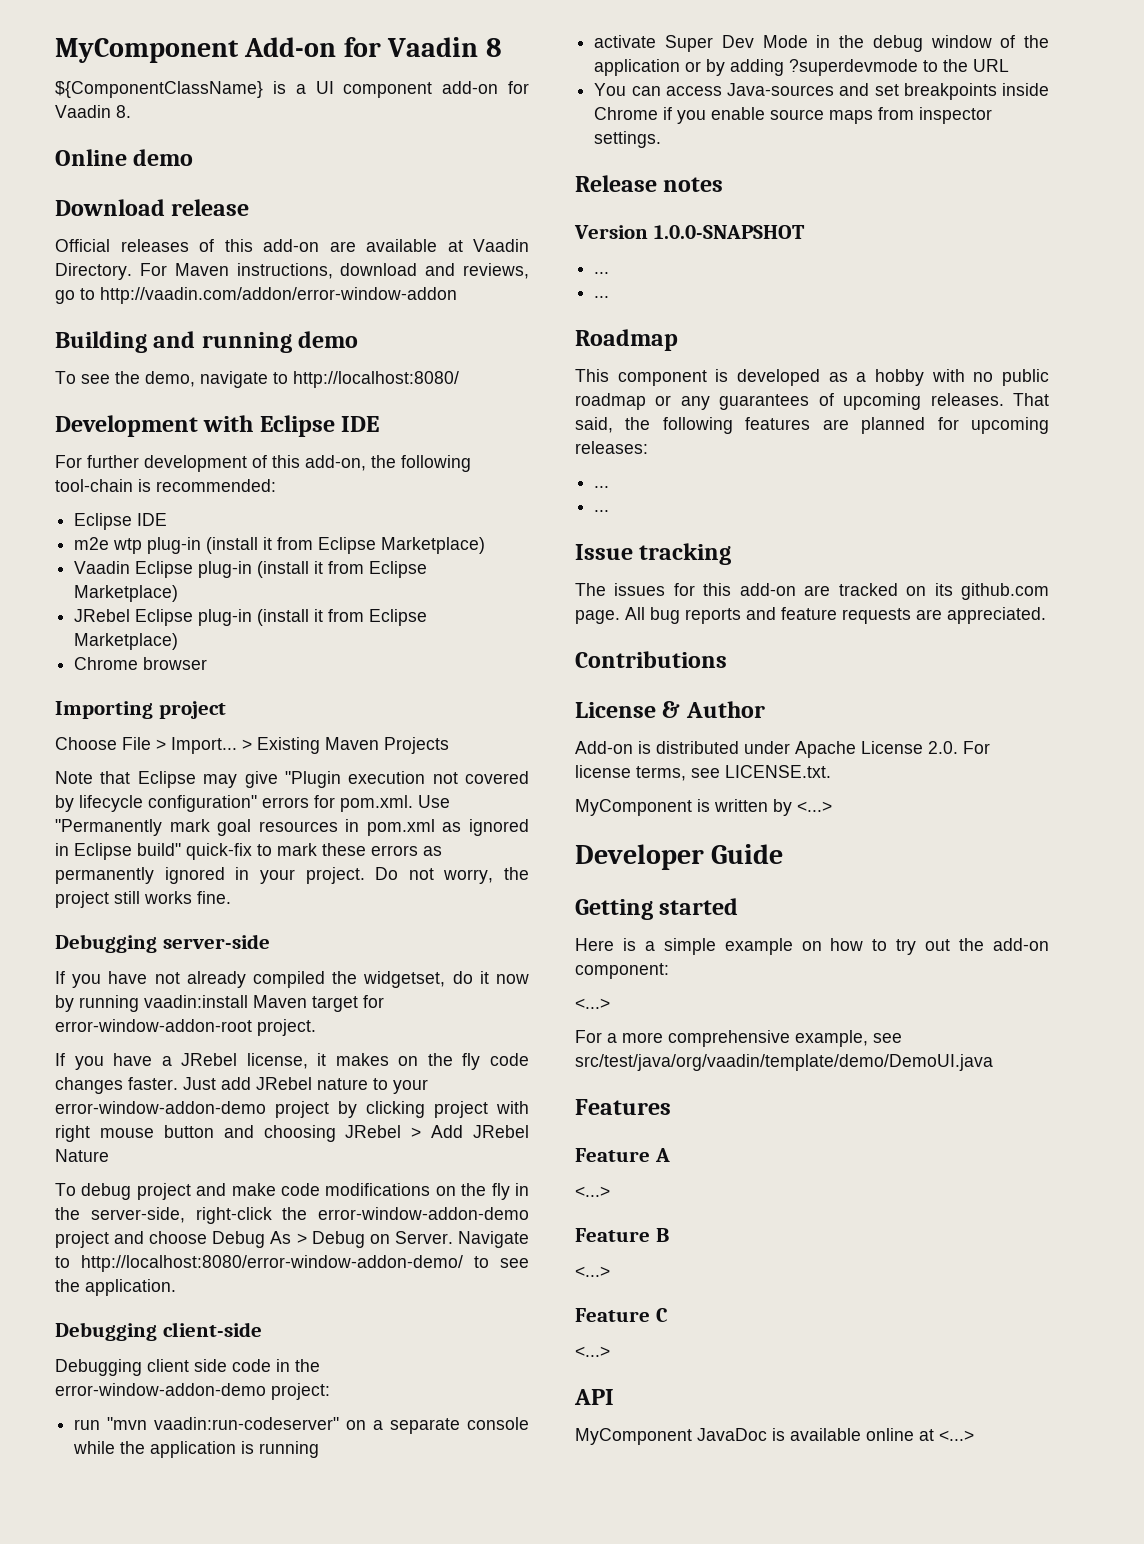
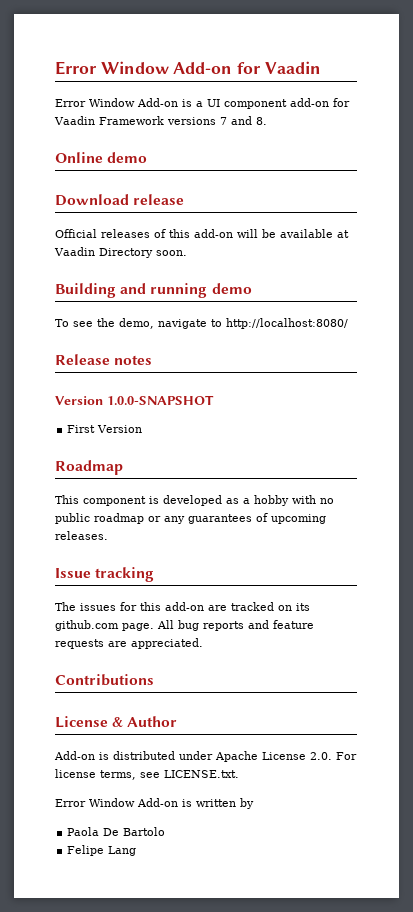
[55,38,239,63] MyComponent -> [55,61,169,75] Error Window
[485,38,502,57] [55,81,263,98] 8 // ${ComponentClassName} -> [55,98,178,107] // Error Window Add-on
(111, 111) none -> [99,116,252,125] Framework versions 7 and
[329,241,356,252] are -> [237,229,276,238] will be
[55,263,529,280] [55,287,457,304] Directory. For Maven instructions, download and reviews, go to http://vaadin.com/addon/error-window-addon -> [99,248,187,258] Directory soon.
[55,415,380,437] [55,455,471,472] [55,479,276,492] [74,513,168,530] [74,537,486,554] [74,561,428,578] [74,585,179,602] [74,609,428,626] [74,633,179,650] [74,657,208,670] [55,701,226,719] [55,737,449,754] [55,771,529,788] [55,795,450,812] [55,819,529,836] [55,843,442,860] [55,867,529,884] [55,891,231,908] [55,934,270,953] [55,971,529,988] [55,995,384,1012] [55,1019,316,1036] [55,1053,530,1070] [55,1077,428,1094] [55,1101,529,1118] [55,1125,529,1142] [55,1149,109,1162] [55,1183,529,1200] [55,1207,529,1224] [55,1231,529,1248] [55,1255,529,1272] [55,1279,176,1296] [55,1322,262,1341] [55,1359,320,1376] [55,1383,330,1400] [74,1417,529,1434] [73,1441,320,1458] [594,35,1049,52] [594,59,1010,76] [594,83,1049,100] [594,107,993,124] [594,131,662,148] // Development with Eclipse IDE // For further development of this add-on, the following tool-chain is recommended: // Eclipse IDE // m2e wtp plug-in (install it from Eclipse Marketplace) // Vaadin Eclipse plug-in (install it from Eclipse Marketplace) // JRebel Eclipse plug-in (install it from Eclipse Marketplace) // Chrome browser // Importing project // Choose File > Import... > Existing Maven Projects // Note that Eclipse may give "Plugin execution not covered by lifecycle configuration" errors for pom.xml. Use "Permanently mark goal resources in pom.xml as ignored in Eclipse build" quick-fix to mark these errors as permanently ignored in your project. Do not worry, the project still works fine. // Debugging server-side // If you have not already compiled the widgetset, do it now by running vaadin:install Maven target for error-window-addon-root project. // If you have a JRebel license, it makes on the fly code changes faster. Just add JRebel nature to your error-window-addon-demo project by clicking project with right mouse button and choosing JRebel > Add JRebel Nature // To debug project and make code modifications on the fly in the server-side, right-click the error-window-addon-demo project and choose Debug As > Debug on Server. Navigate to http://localhost:8080/error-window-addon-demo/ to see the application. // Debugging client-side // Debugging client side code in the error-window-addon-demo project: // run "mvn vaadin:run-codeserver" on a separate console while the application is running // activate Super Dev Mode in the debug window of the application or by adding ?superdevmode to the URL // You can access Java-sources and set breakpoints inside Chrome if you enable source maps from inspector settings. -> (348, 323) none
[594,272,610,274] [594,296,610,298] ... // ... -> [67,425,143,433] First Version
[1013,393,1049,406] [575,417,1049,434] [575,441,648,454] [594,486,610,488] [594,510,610,512] That said, the following features are planned for upcoming releases: // ... // ... -> (108, 535) none
[575,799,692,816] MyComponent -> [55,798,178,807] Error Window Add-on
[797,801,832,812] [575,844,784,870] [575,898,739,920] [575,938,1049,955] [575,963,669,979] [575,998,610,1009] [575,1030,902,1047] [575,1054,993,1071] [575,1099,671,1115] [575,1148,670,1162] [575,1186,610,1197] [575,1228,669,1242] [575,1266,610,1277] [575,1308,668,1322] [575,1346,610,1357] [574,1389,614,1405] [575,1428,974,1445] <...> // Developer Guide // Getting started // Here is a simple example on how to try out the add-on component: // <...> // For a more comprehensive example, see src/test/java/org/vaadin/template/demo/DemoUI.java // Features // Feature A // <...> // Feature B // <...> // Feature C // <...> // API // MyComponent JavaDoc is available online at <...> -> [67,827,166,836] [67,845,137,856] // Paola De Bartolo // Felipe Lang

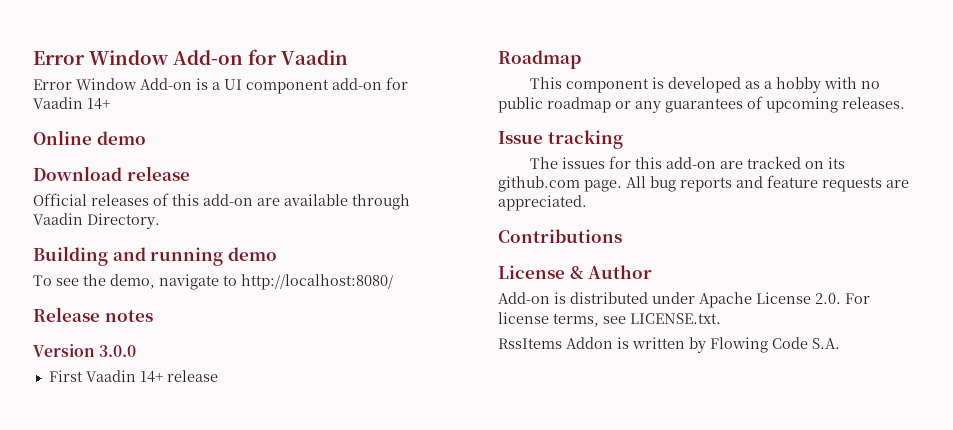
[99,116,267,125] Framework versions 7 and 8. -> [87,98,110,110] 14+
[237,229,349,238] [54,247,187,258] will be available at Vaadin Directory soon. -> [257,194,410,210] [33,213,160,229] are available through Vaadin Directory.
[107,395,214,405] 1.0.0-SNAPSHOT -> [99,345,137,357] 3.0.0
[97,425,143,433] Version -> [85,370,218,383] Vaadin 14+ release
[55,798,178,807] Error Window Add-on -> [498,337,613,349] RssItems Addon
[67,827,166,836] [67,845,137,856] // Paola De Bartolo // Felipe Lang -> [710,337,840,353] Flowing Code S.A.

